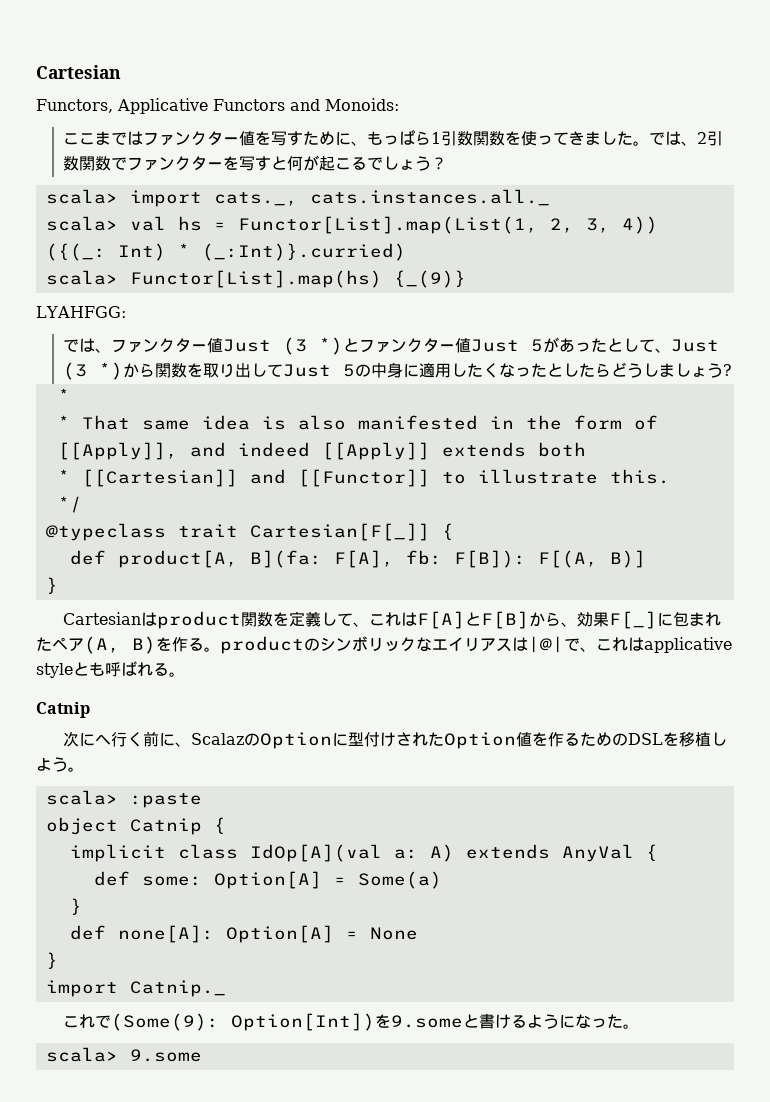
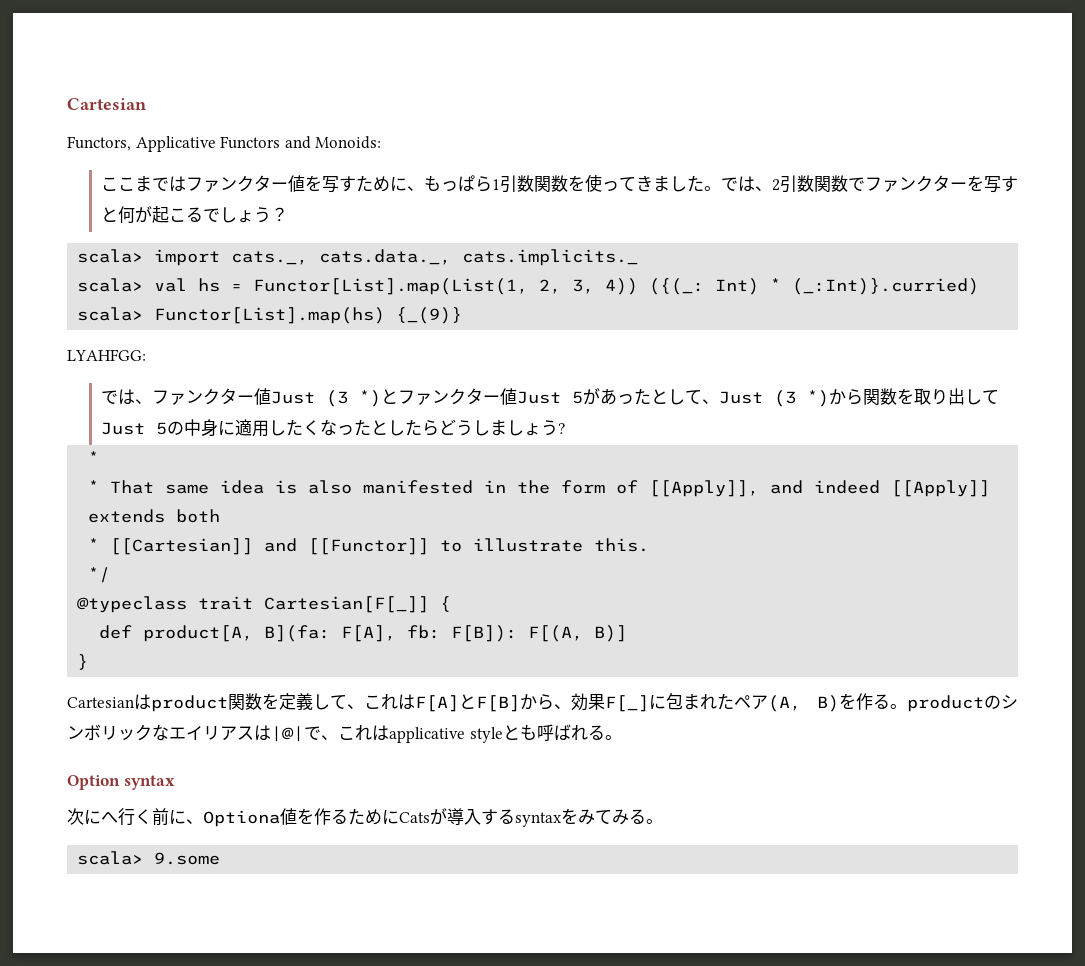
[309,189,550,206] cats.instances.all._ -> [319,249,639,266] cats.data._, cats.implicits._
[36,702,90,718] Catnip -> [67,775,175,790] Option syntax
[190,732,727,749] [36,757,84,772] [45,790,202,808] [45,817,226,835] [69,844,658,862] [93,871,442,889] [69,898,82,915] [69,925,418,943] [45,952,58,969] [45,980,226,997] [62,1013,623,1031] ScalazのOptionに型付けされたOption値を作るためのDSLを移植しよう。 // scala> :paste // object Catnip { // implicit class IdOp[A](val a: A) extends AnyVal { // def some: Option[A] = Some(a) // } // def none[A]: Option[A] = None // } // import Catnip._ // これで(Some(9): Option[Int])を9.someと書けるようになった -> [203,808,646,827] Optiona値を作るためにCatsが導入するsyntaxをみてみる

